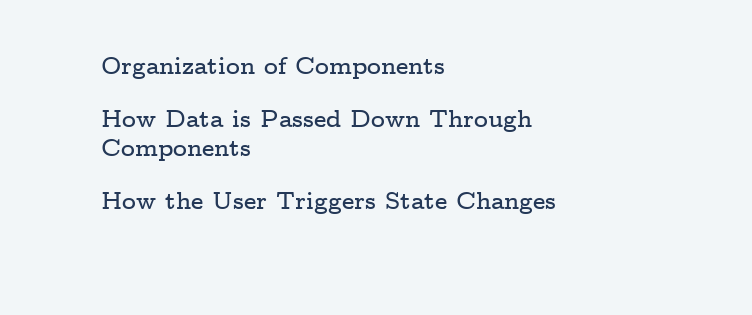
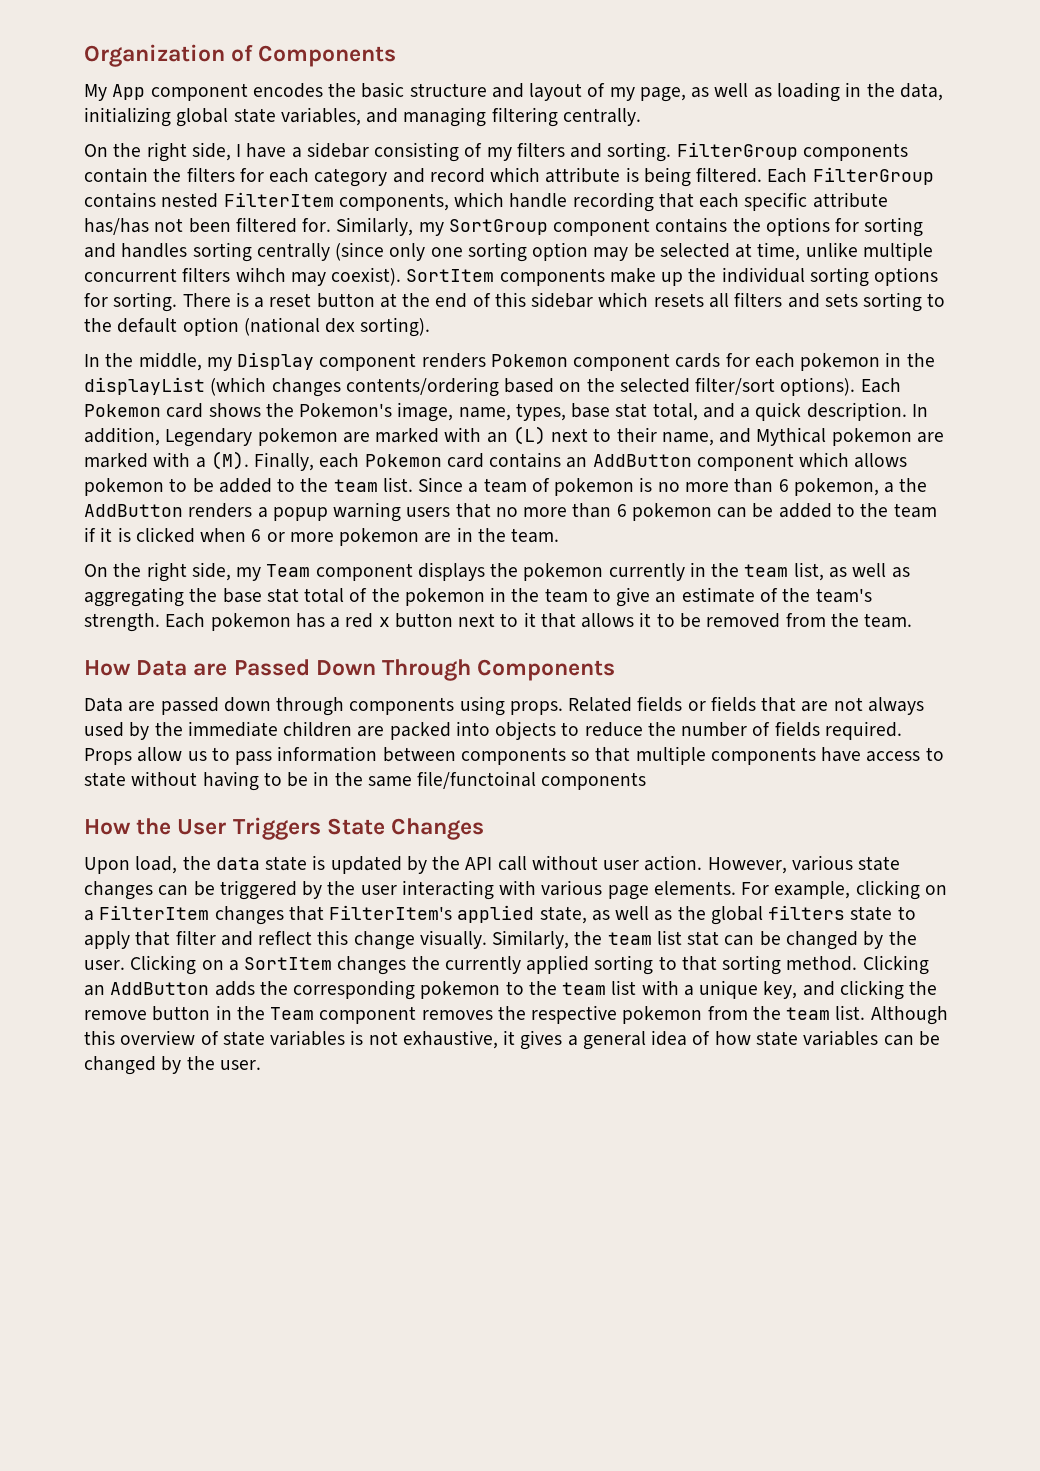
(445, 68) none -> [84,82,943,102] [84,107,641,127] [84,142,908,162] [84,167,934,187] [84,192,888,212] [84,217,924,237] [84,242,933,262] [84,267,939,287] [84,292,946,312] [84,317,431,337] [84,352,935,371] [84,377,901,397] [84,402,928,422] [84,426,944,447] [84,451,908,471] [84,477,928,496] [84,502,937,522] [84,527,560,546] [84,562,910,582] [84,587,872,607] [84,612,913,632] // My App component encodes the basic structure and layout of my page, as well as loading in the data, initializing global state variables, and managing filtering centrally. // On the right side, I have a sidebar consisting of my filters and sorting. FilterGroup components contain the filters for each category and record which attribute is being filtered. Each FilterGroup contains nested FilterItem components, which handle recording that each specific attribute has/has not been filtered for. Similarly, my SortGroup component contains the options for sorting and handles sorting centrally (since only one sorting option may be selected at time, unlike multiple concurrent filters wihch may coexist). SortItem components make up the individual sorting options for sorting. There is a reset button at the end of this sidebar which resets all filters and sets sorting to the default option (national dex sorting). // In the middle, my Display component renders Pokemon component cards for each pokemon in the displayList (which changes contents/ordering based on the selected filter/sort options). Each Pokemon card shows the Pokemon's image, name, types, base stat total, and a quick description. In addition, Legendary pokemon are marked with an (L) next to their name, and Mythical pokemon are marked with a (M). Finally, each Pokemon card contains an AddButton component which allows pokemon to be added to the team list. Since a team of pokemon is no more than 6 pokemon, a the AddButton renders a popup warning users that no more than 6 pokemon can be added to the team if it is clicked when 6 or more pokemon are in the team. // On the right side, my Team component displays the pokemon currently in the team list, as well as aggregating the base stat total of the pokemon in the team to give an estimate of the team's strength. Each pokemon has a red x button next to it that allows it to be removed from the team.
[232,110,251,127] is -> [193,663,228,676] are
(251, 150) none -> [84,696,924,716] [84,721,902,740] [84,746,944,765] [84,771,647,791] // Data are passed down through components using props. Related fields or fields that are not always used by the immediate children are packed into objects to reduce the number of fields required. Props allow us to pass information between components so that multiple components have access to state without having to be in the same file/functoinal components
(556, 203) none -> [84,855,901,874] [84,880,947,900] [84,905,916,925] [84,930,917,950] [84,955,929,975] [84,980,938,1000] [84,1005,948,1025] [84,1030,940,1050] [84,1056,261,1075] // Upon load, the data state is updated by the API call without user action. However, various state changes can be triggered by the user interacting with various page elements. For example, clicking on a FilterItem changes that FilterItem's applied state, as well as the global filters state to apply that filter and reflect this change visually. Similarly, the team list stat can be changed by the user. Clicking on a SortItem changes the currently applied sorting to that sorting method. Clicking an AddButton adds the corresponding pokemon to the team list with a unique key, and clicking the remove button in the Team component removes the respective pokemon from the team list. Although this overview of state variables is not exhaustive, it gives a general idea of how state variables can be changed by the user.

